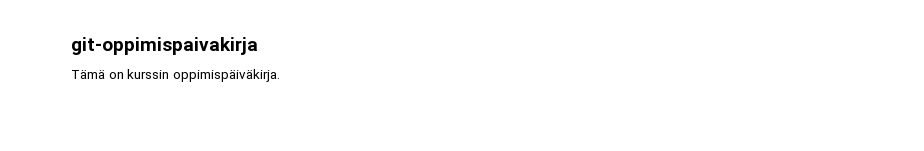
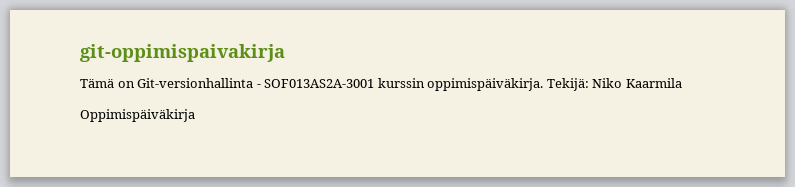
[127,69,280,82] kurssin oppimispäiväkirja. -> [137,78,682,91] [80,109,195,122] Git-versionhallinta - SOF013AS2A-3001 kurssin oppimispäiväkirja. Tekijä: Niko Kaarmila // Oppimispäiväkirja

